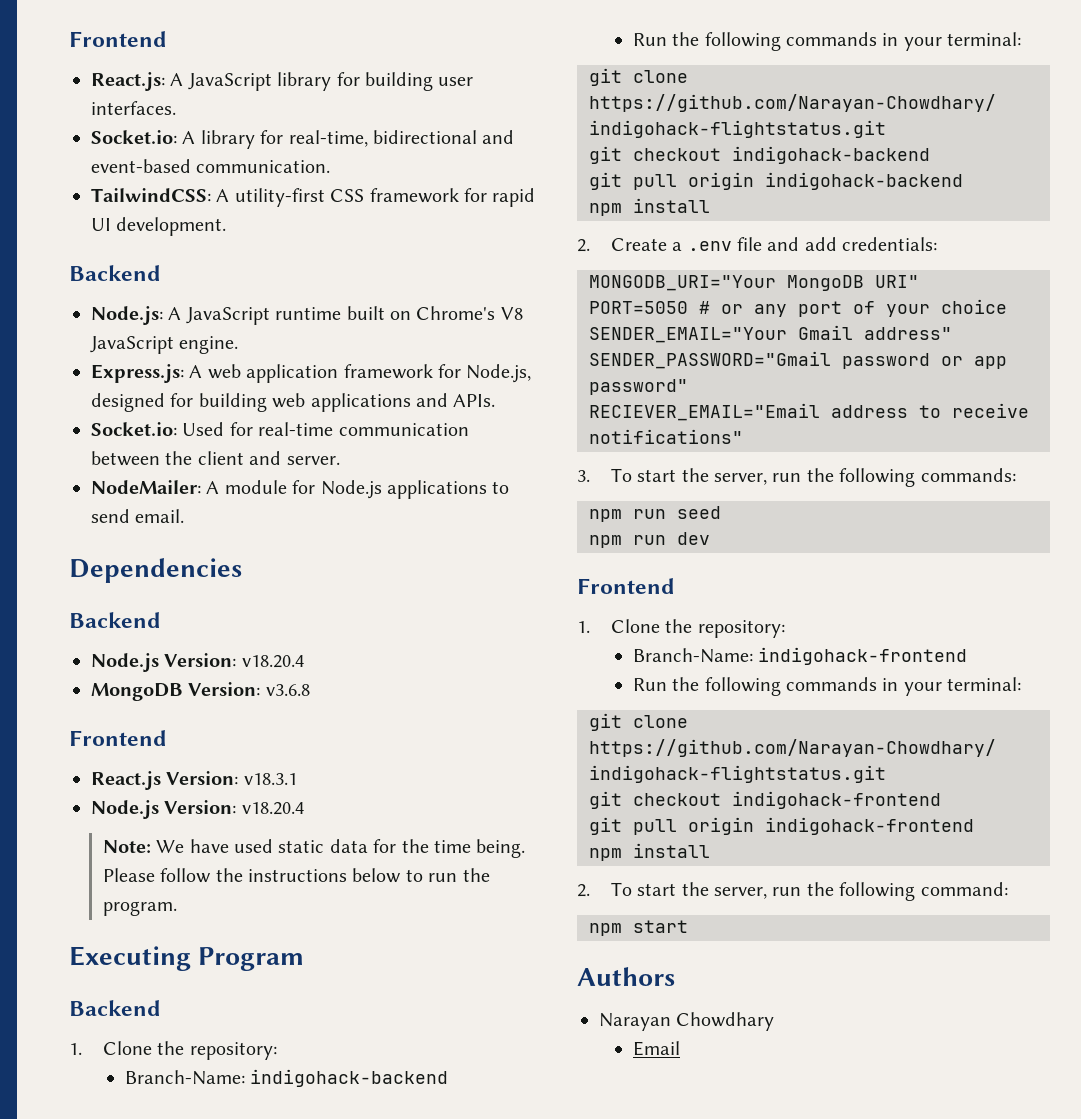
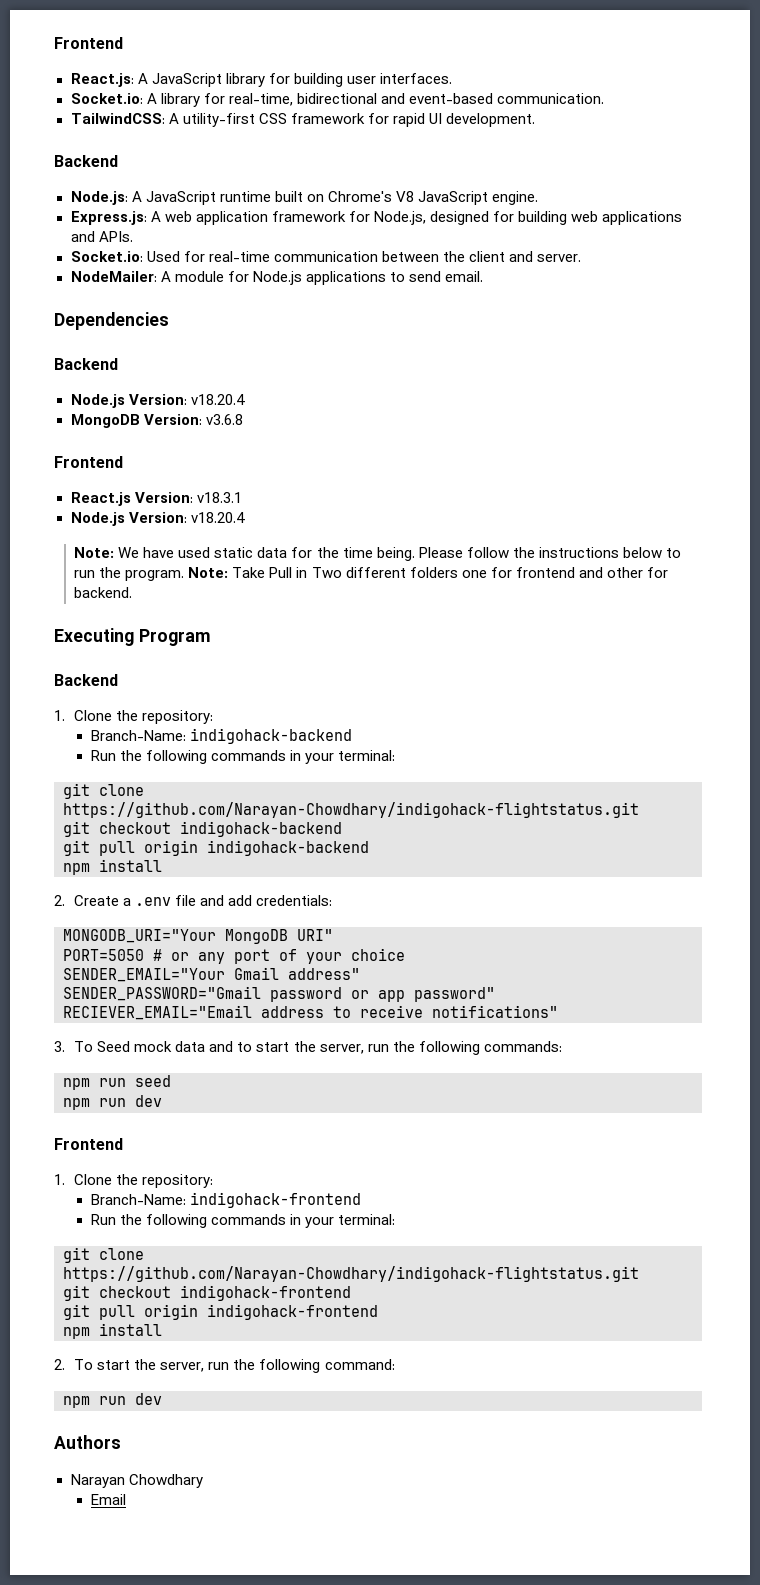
(177, 908) none -> [188,567,668,578] [74,587,133,598] Note: Take Pull in Two different folders one for frontend and other for backend.
(632, 475) none -> [97,1041,253,1052] Seed mock data and to
[633,920,688,933] start -> [99,1393,162,1405] run dev

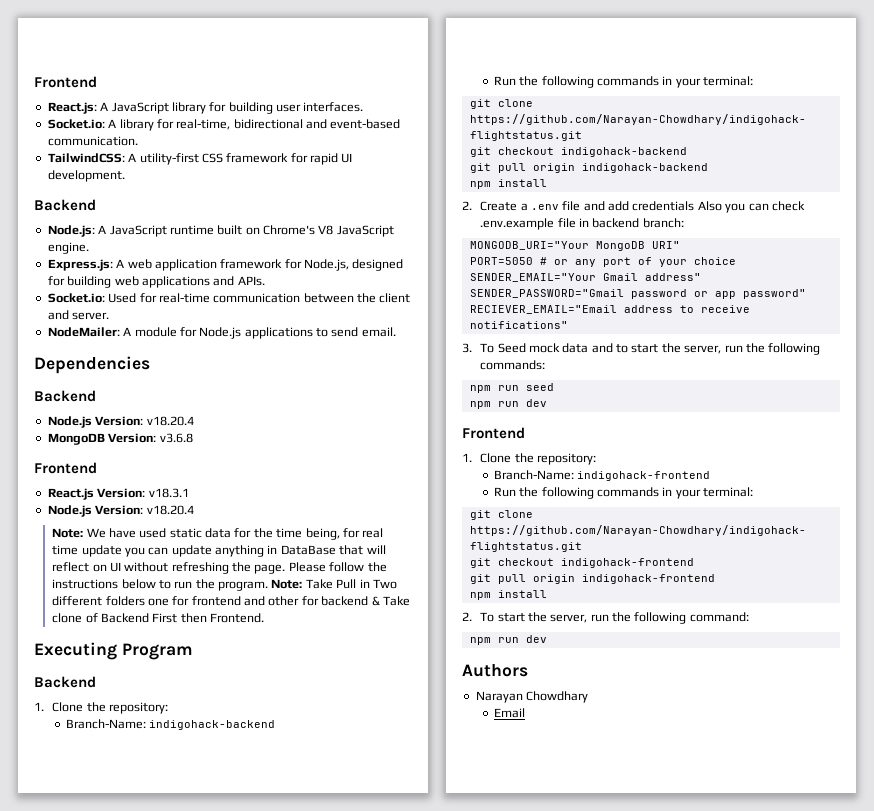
[376,547,415,561] being. -> [305,528,384,540] [52,545,386,557] [52,562,286,574] being, for real time update you can update anything in DataBase that will reflect on UI without refreshing the page.
[74,587,133,598] backend. -> [321,596,410,606] [52,613,264,623] backend & Take clone of Backend First then Frontend.
[256,895,333,906] credentials: -> [632,201,805,213] [480,218,684,230] credentials Also you can check .env.example file in backend branch:

